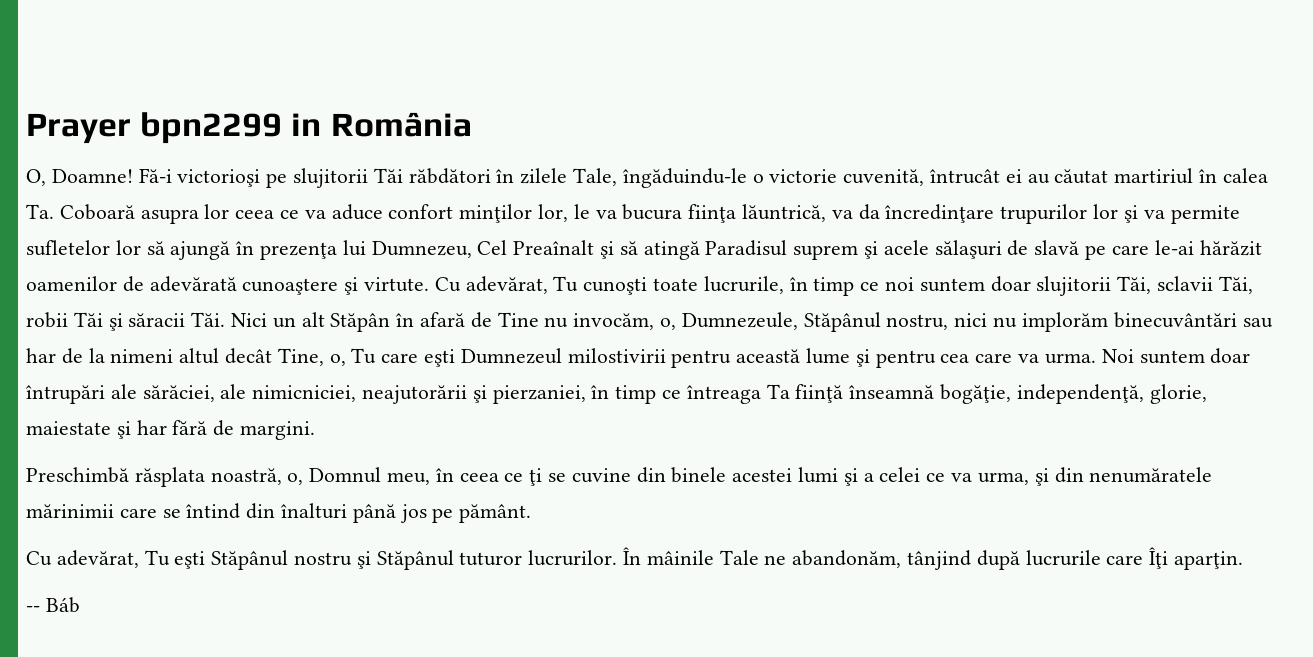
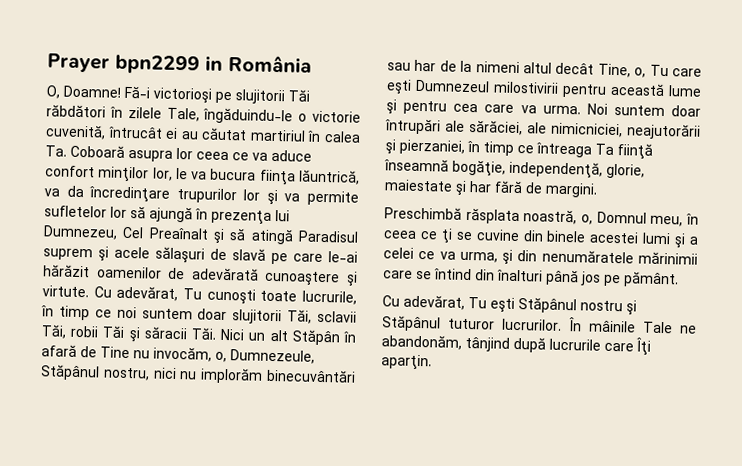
[26,597,80,613] // -- Báb -> (432, 362) none

